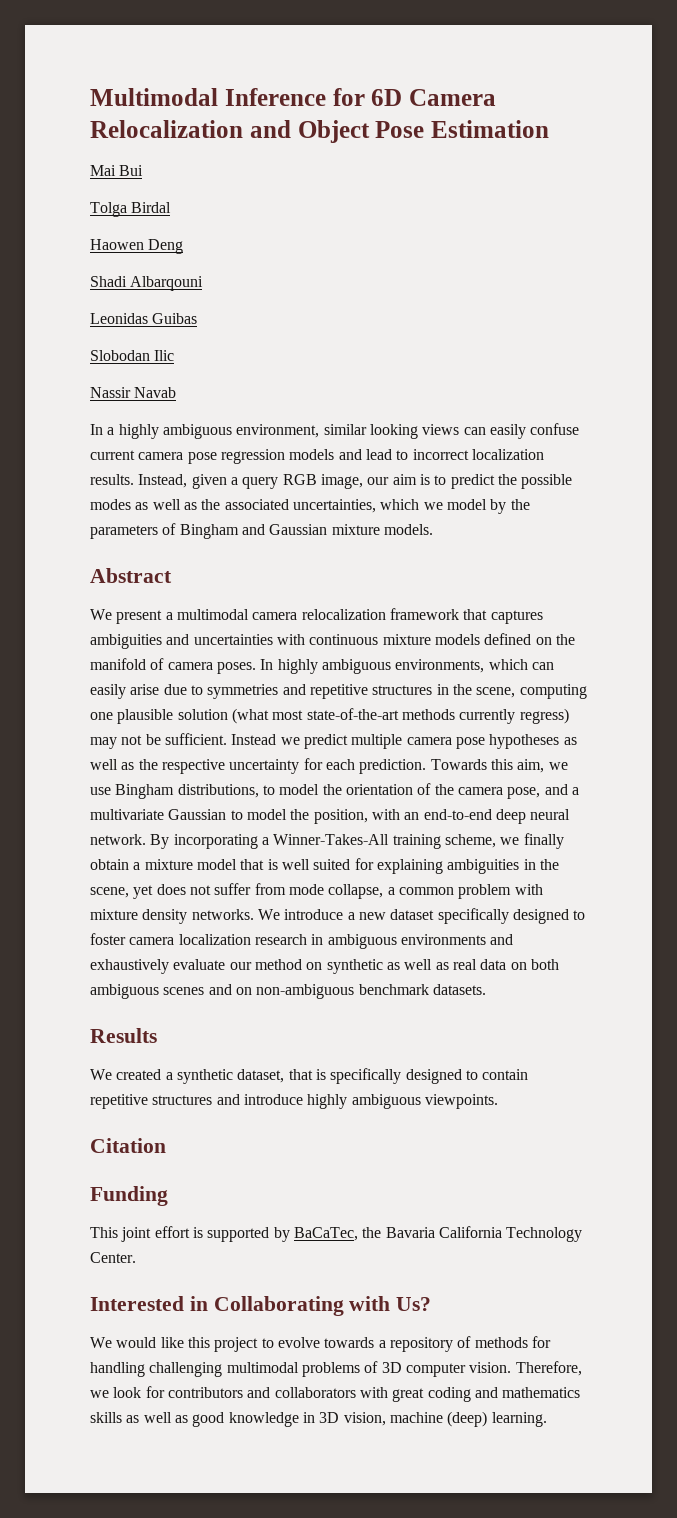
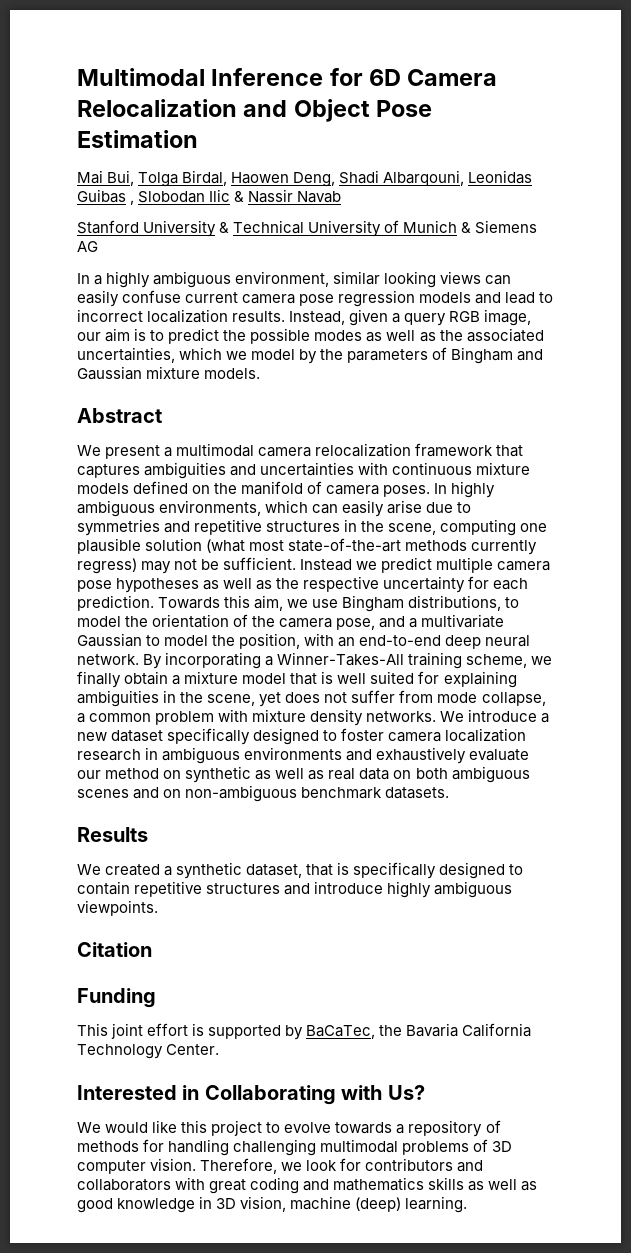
[119,165,144,176] [90,202,172,217] [90,239,184,254] [90,276,204,291] Bui // Tolga Birdal // Haowen Deng // Shadi Albarqouni // -> [107,170,465,187] Bui, Tolga Birdal, Haowen Deng, Shadi Albarqouni,
(198, 318) // -> [130,200,135,205] ,
(175, 355) // -> [234,191,245,202] &
(177, 392) none -> [77,220,538,237] [77,241,98,252] // Stanford University & Technical University of Munich & Siemens AG

